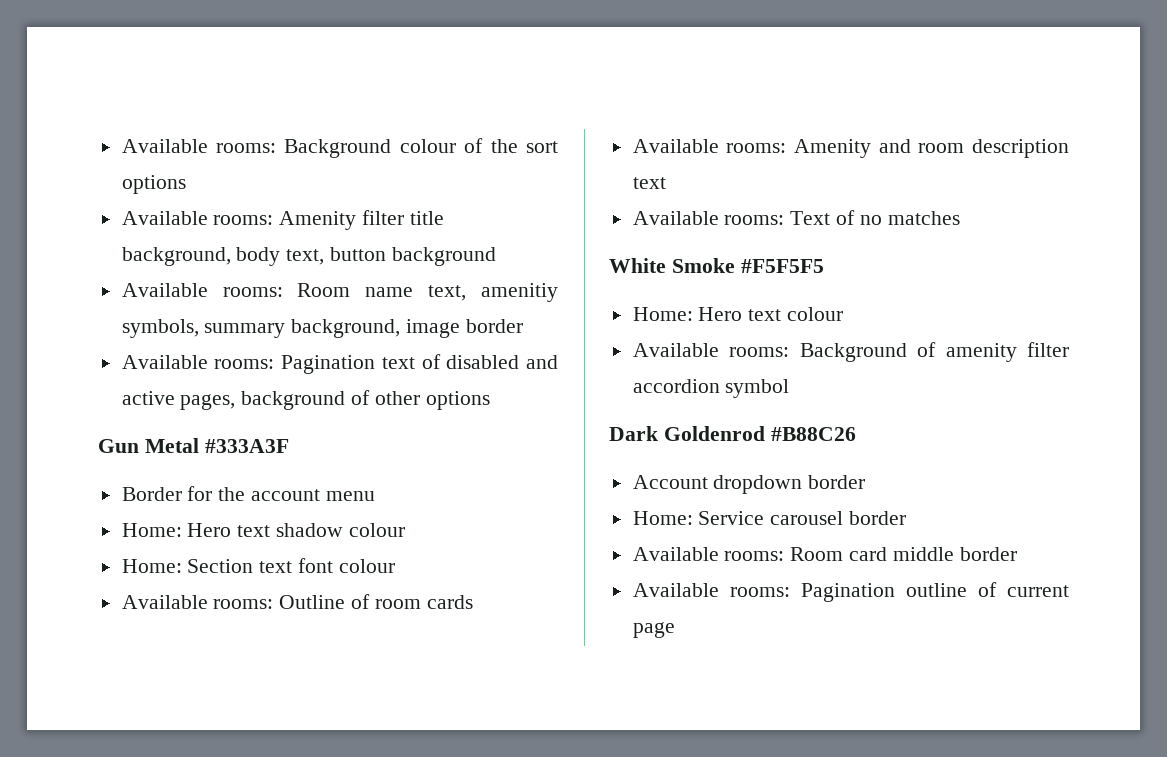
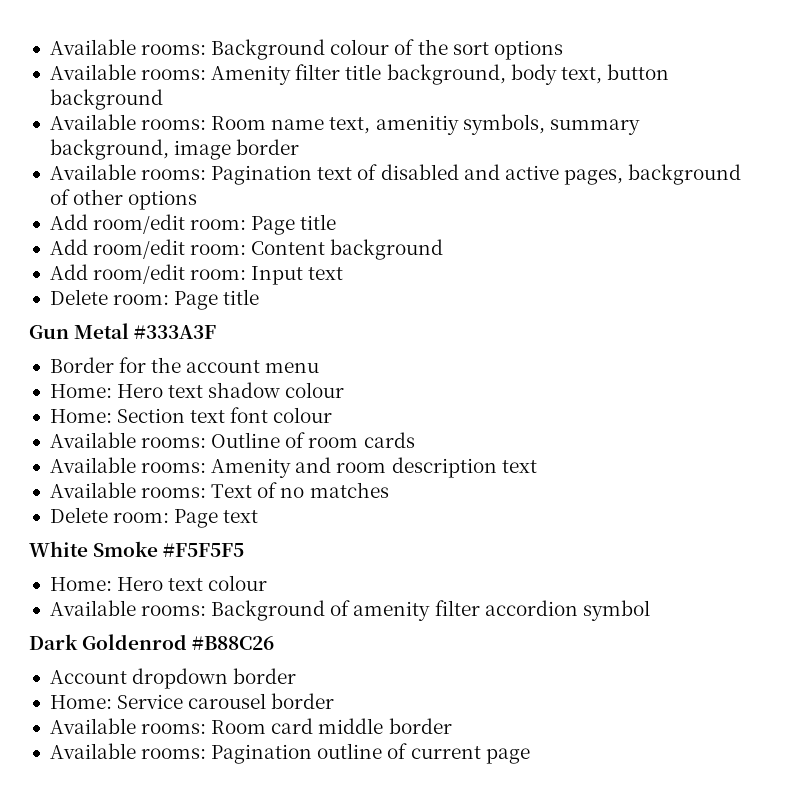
(490, 400) none -> [49,214,337,235] [49,239,444,260] [49,264,344,285] [49,289,260,310] // Add room/edit room: Page title // Add room/edit room: Content background // Add room/edit room: Input text // Delete room: Page title
(960, 218) none -> [49,507,259,528] // Delete room: Page text

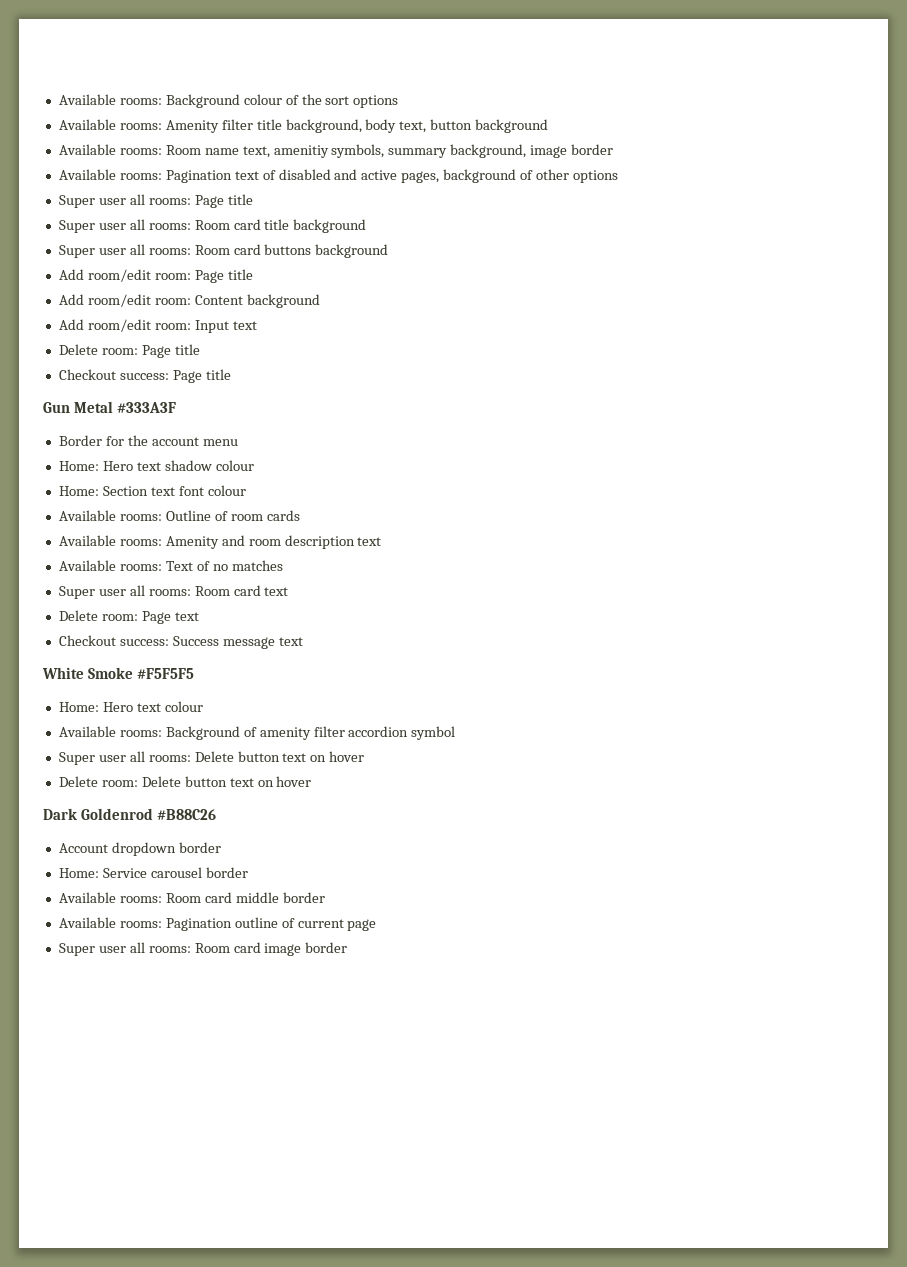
(198, 200) none -> [58,194,253,208] [58,219,367,233] [58,244,389,258] // Super user all rooms: Page title // Super user all rooms: Room card title background // Super user all rooms: Room card buttons background
(260, 297) none -> [58,369,231,383] // Checkout success: Page title
(389, 490) none -> [58,585,289,599] // Super user all rooms: Room card text
(259, 516) none -> [58,635,303,649] // Checkout success: Success message text
(650, 610) none -> [58,751,365,765] [58,776,312,787] // Super user all rooms: Delete button text on hover // Delete room: Delete button text on hover
(530, 756) none -> [58,942,348,956] // Super user all rooms: Room card image border

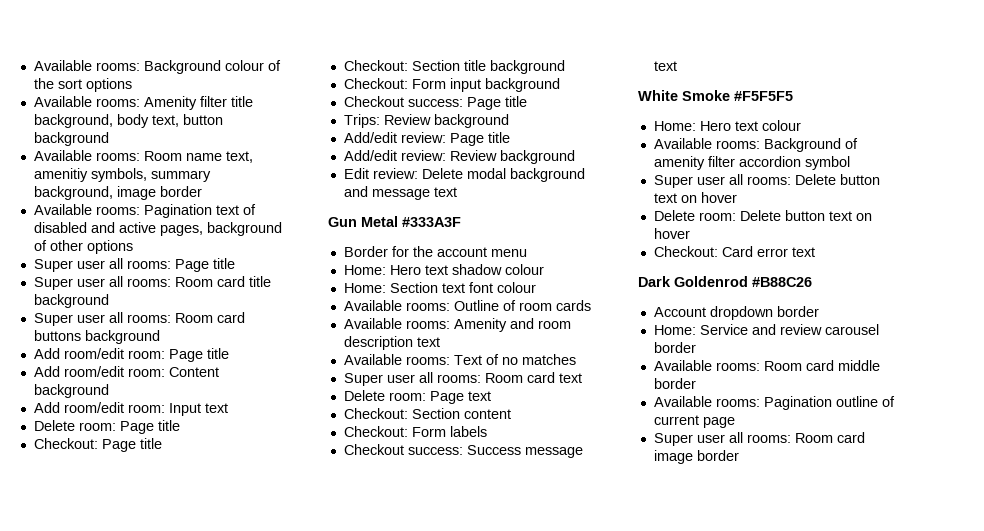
[58,369,231,383] Checkout success: Page title -> [33,438,162,452] [343,60,565,74] [343,78,560,92] [343,96,527,110] [343,114,509,128] [343,132,510,146] [343,150,575,164] [343,168,585,182] [343,186,457,200] Checkout: Page title // Checkout: Section title background // Checkout: Form input background // Checkout success: Page title // Trips: Review background // Add/edit review: Page title // Add/edit review: Review background // Edit review: Delete modal background and message text
(199, 616) none -> [343,408,511,419] [343,426,487,437] // Checkout: Section content // Checkout: Form labels
(312, 781) none -> [653,246,815,257] // Checkout: Card error text
(147, 873) none -> [751,324,822,335] and review

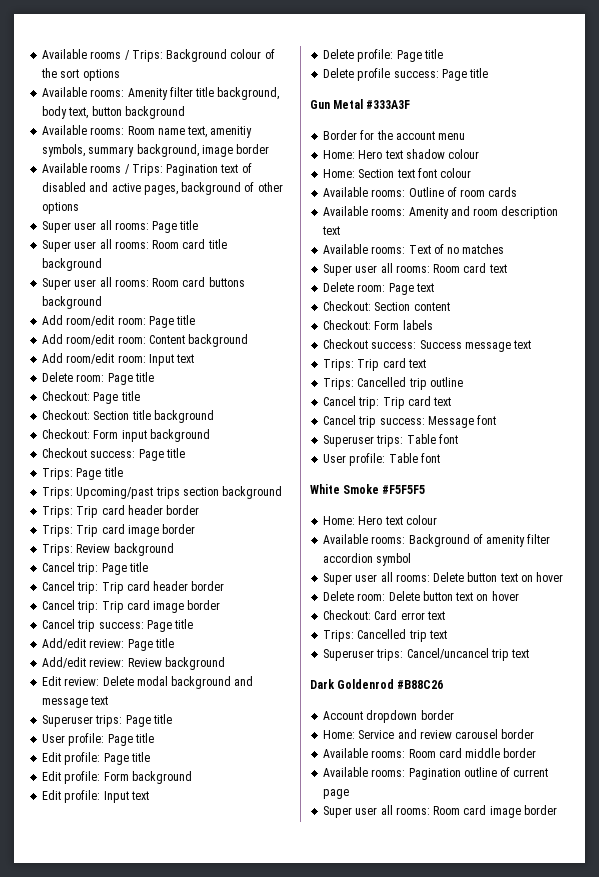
[33,60,140,71] Available rooms: -> [42,49,163,62] Available rooms / Trips:
[95,206,140,215] rooms: -> [90,164,163,176] rooms / Trips:
[383,114,509,128] Review background -> [76,467,123,480] [42,486,283,499] [42,505,200,518] [42,524,196,537] [42,543,174,556] [42,562,148,575] [42,581,225,594] [42,600,221,613] [42,619,194,632] Page title // Trips: Upcoming/past trips section background // Trips: Trip card header border // Trips: Trip card image border // Trips: Review background // Cancel trip: Page title // Cancel trip: Trip card header border // Cancel trip: Trip card image border // Cancel trip success: Page title
(457, 192) none -> [42,714,172,727] [42,733,154,746] [42,752,150,765] [42,771,192,784] [42,790,149,803] [323,49,443,62] [323,68,489,81] // Superuser trips: Page title // User profile: Page title // Edit profile: Page title // Edit profile: Form background // Edit profile: Input text // Delete profile: Page title // Delete profile success: Page title
(677, 66) none -> [323,358,426,371] [323,377,463,390] [323,396,452,409] [323,415,497,428] [323,434,458,447] [323,453,440,466] // Trips: Trip card text // Trips: Cancelled trip outline // Cancel trip: Trip card text // Cancel trip success: Message font // Superuser trips: Table font // User profile: Table font
(815, 252) none -> [323,629,447,642] [323,648,530,661] // Trips: Cancelled trip text // Superuser trips: Cancel/uncancel trip text

